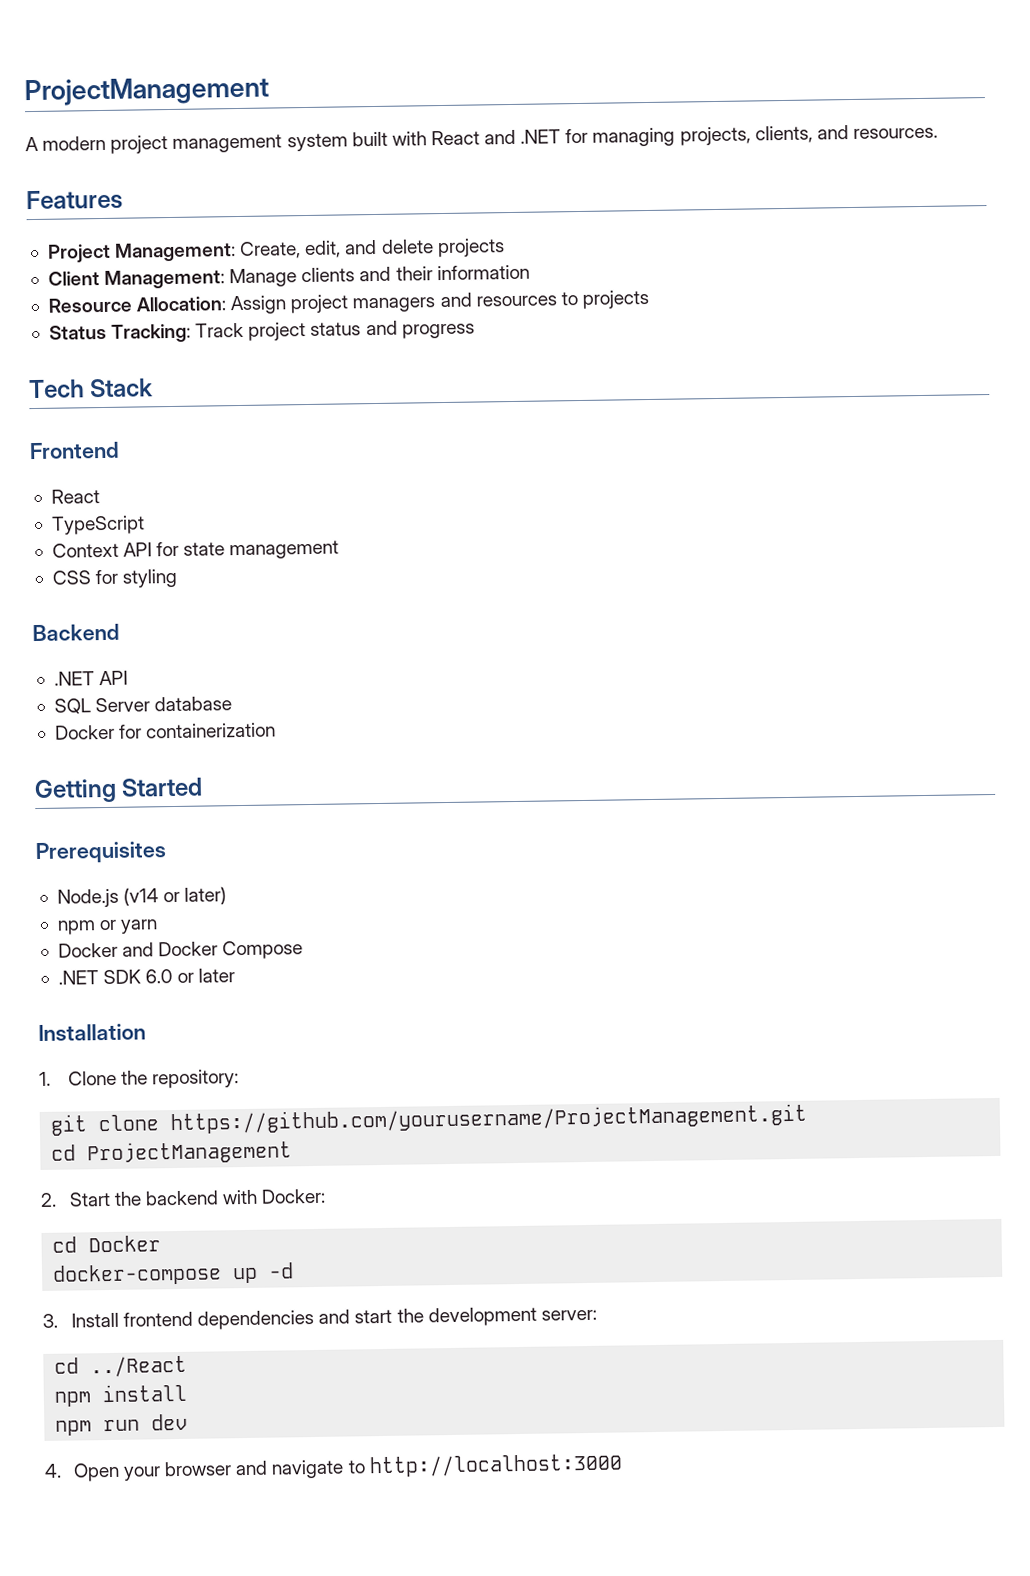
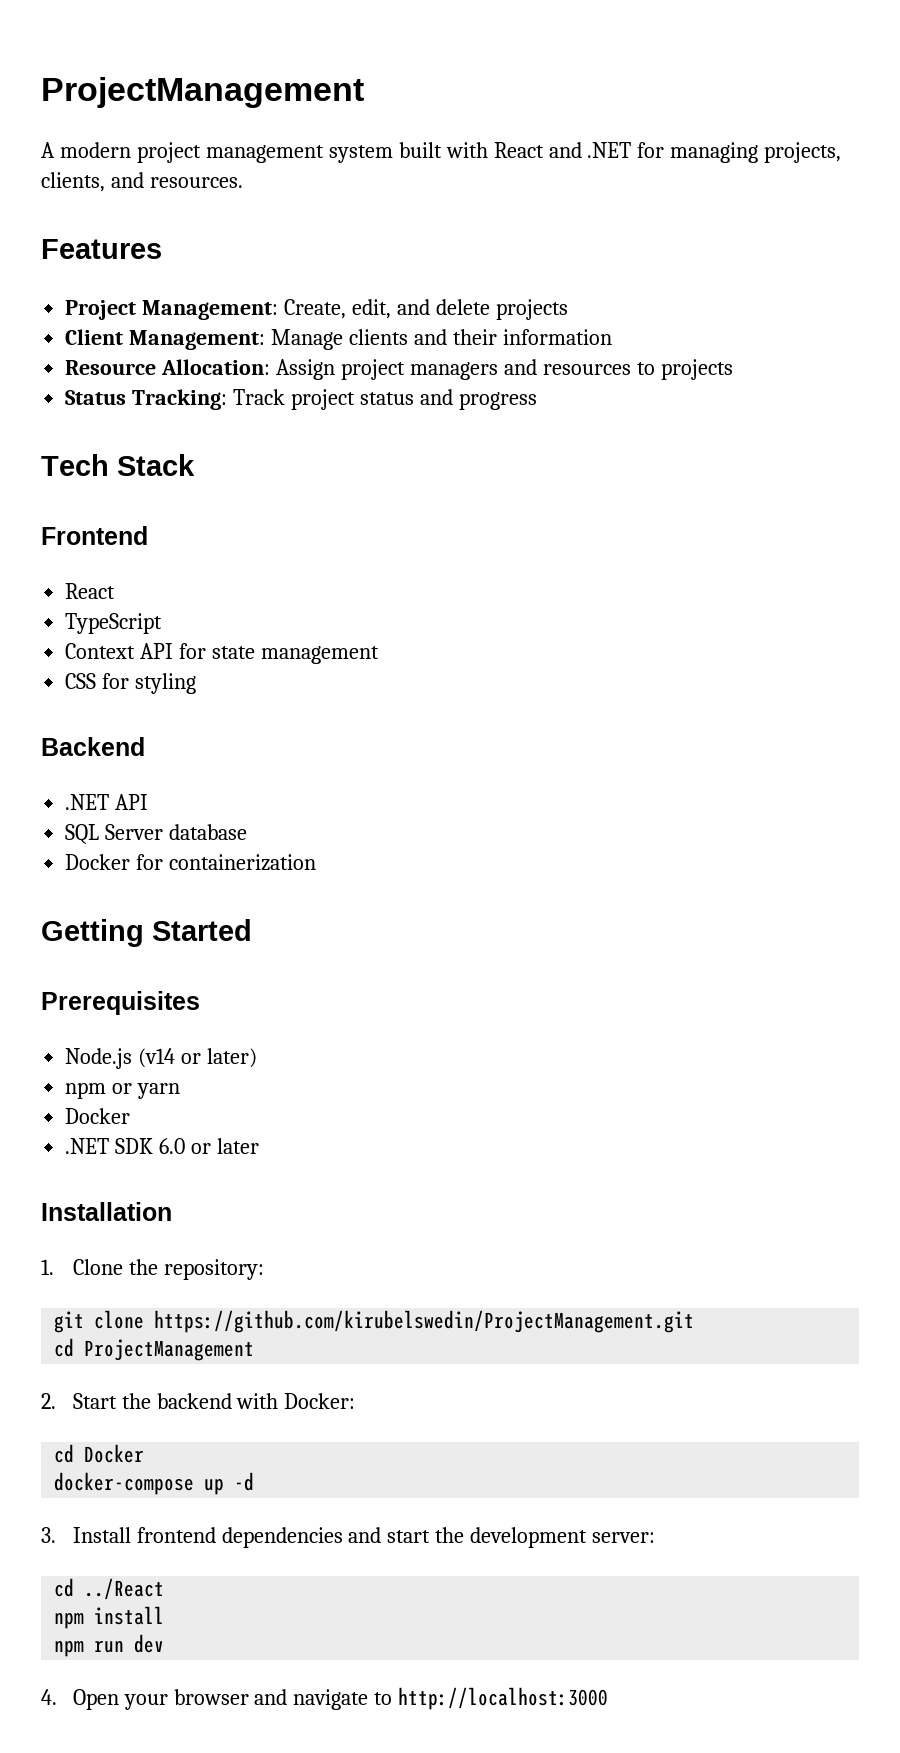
[122,940,304,960] and Docker Compose -> (131, 1116) none
[170,1103,808,1135] https://github.com/yourusername/ProjectManagement.git -> [154,1310,695,1333] https://github.com/kirubelswedin/ProjectManagement.git

